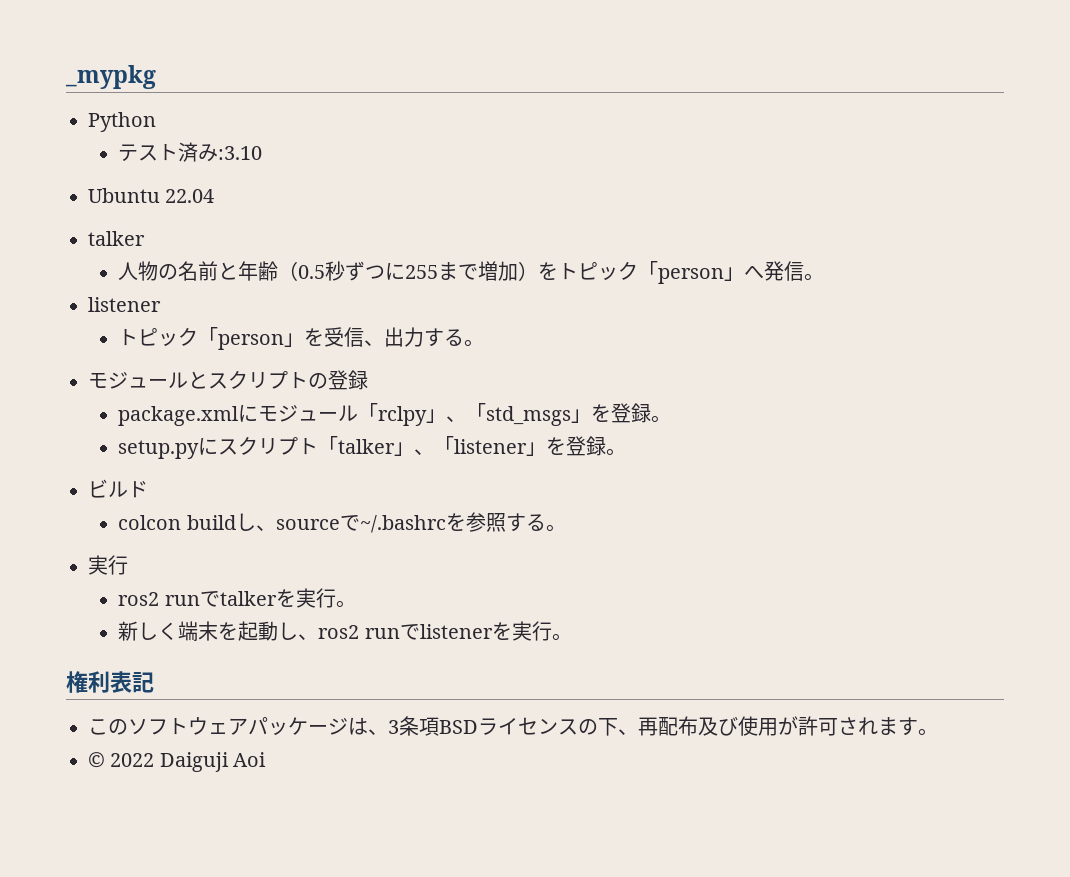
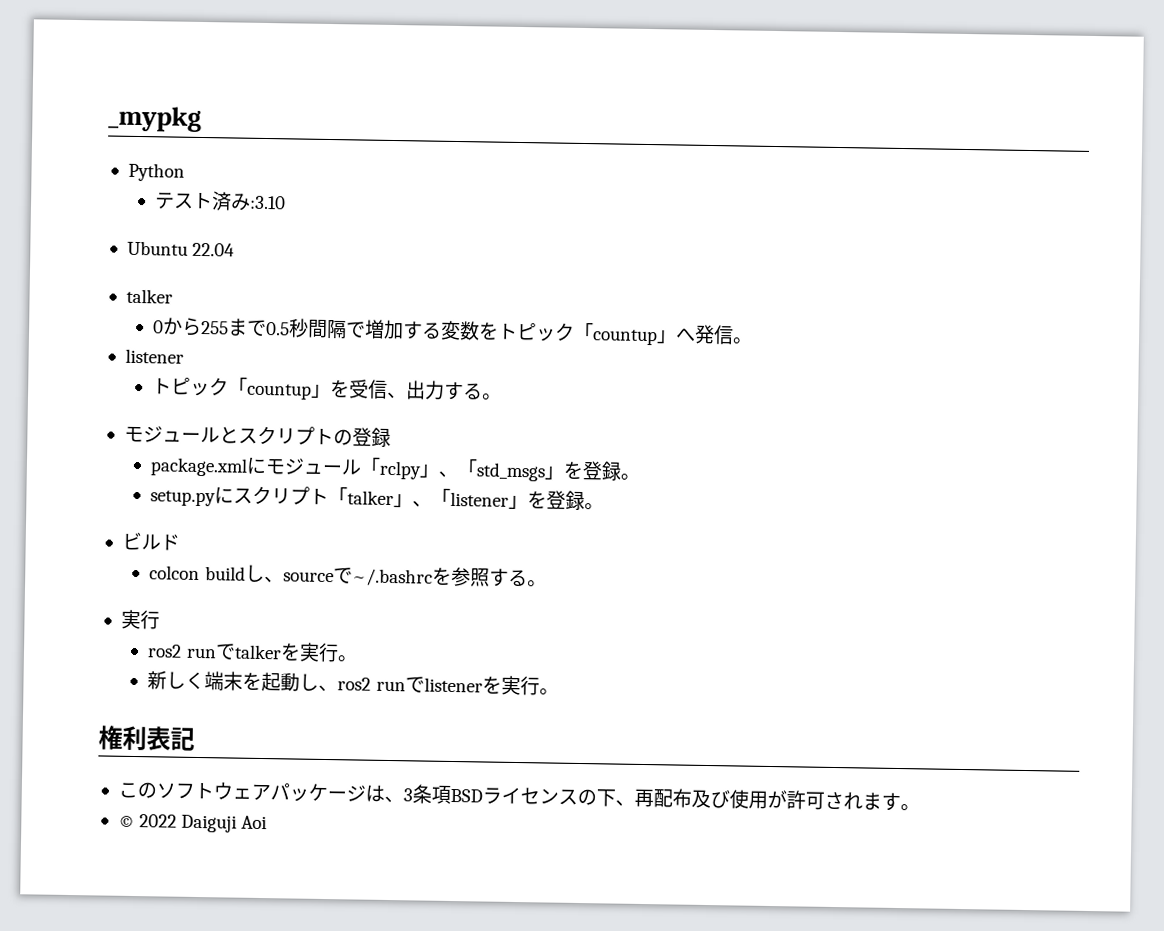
[118,261,539,281] 人物の名前と年齢（0.5秒ずつに255まで増加） -> [153,317,481,341] 0から255まで0.5秒間隔で増加する変数
[658,268,725,284] person -> [592,329,659,346] countup
[218,334,285,350] person -> [247,383,313,400] countup

